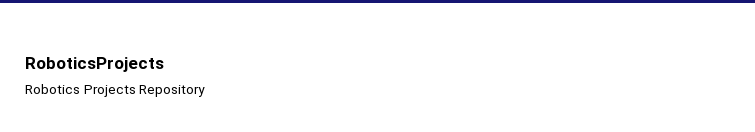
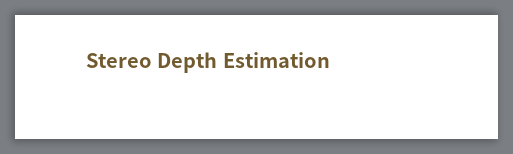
[25,57,164,72] [25,84,206,97] RoboticsProjects // Robotics Projects Repository -> [86,52,330,73] Stereo Depth Estimation

